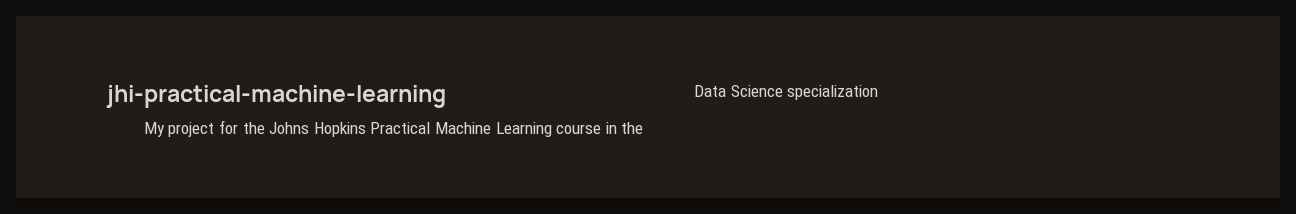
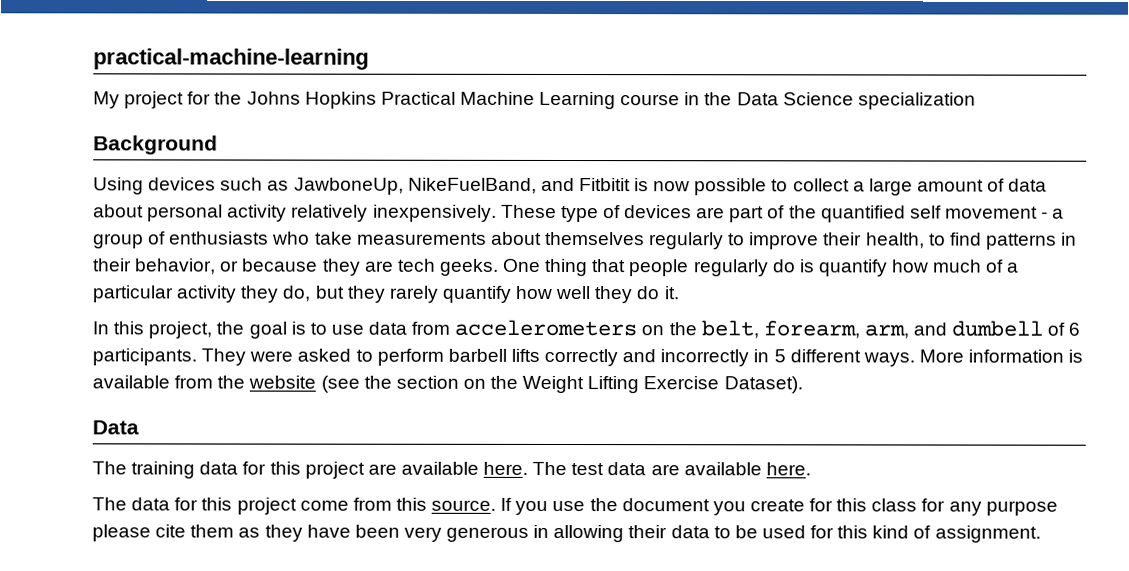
[106,85,446,108] jhi-practical-machine-learning -> [93,48,369,70] practical-machine-learning
(879, 92) none -> [93,135,218,155] [93,177,1048,196] [93,204,1065,223] [93,231,1078,250] [93,258,1020,277] [92,285,679,304] [92,319,1081,339] [92,348,1084,367] [92,375,803,394] [92,420,139,435] [92,461,811,479] [92,497,1058,516] [92,524,1041,543] // Background // Using devices such as JawboneUp, NikeFuelBand, and Fitbitit is now possible to collect a large amount of data about personal activity relatively inexpensively. These type of devices are part of the quantified self movement - a group of enthusiasts who take measurements about themselves regularly to improve their health, to find patterns in their behavior, or because they are tech geeks. One thing that people regularly do is quantify how much of a particular activity they do, but they rarely quantify how well they do it. // In this project, the goal is to use data from accelerometers on the belt, forearm, arm, and dumbell of 6 participants. They were asked to perform barbell lifts correctly and incorrectly in 5 different ways. More information is available from the website (see the section on the Weight Lifting Exercise Dataset). // Data // The training data for this project are available here. The test data are available here. // The data for this project come from this source. If you use the document you create for this class for any purpose please cite them as they have been very generous in allowing their data to be used for this kind of assignment.

